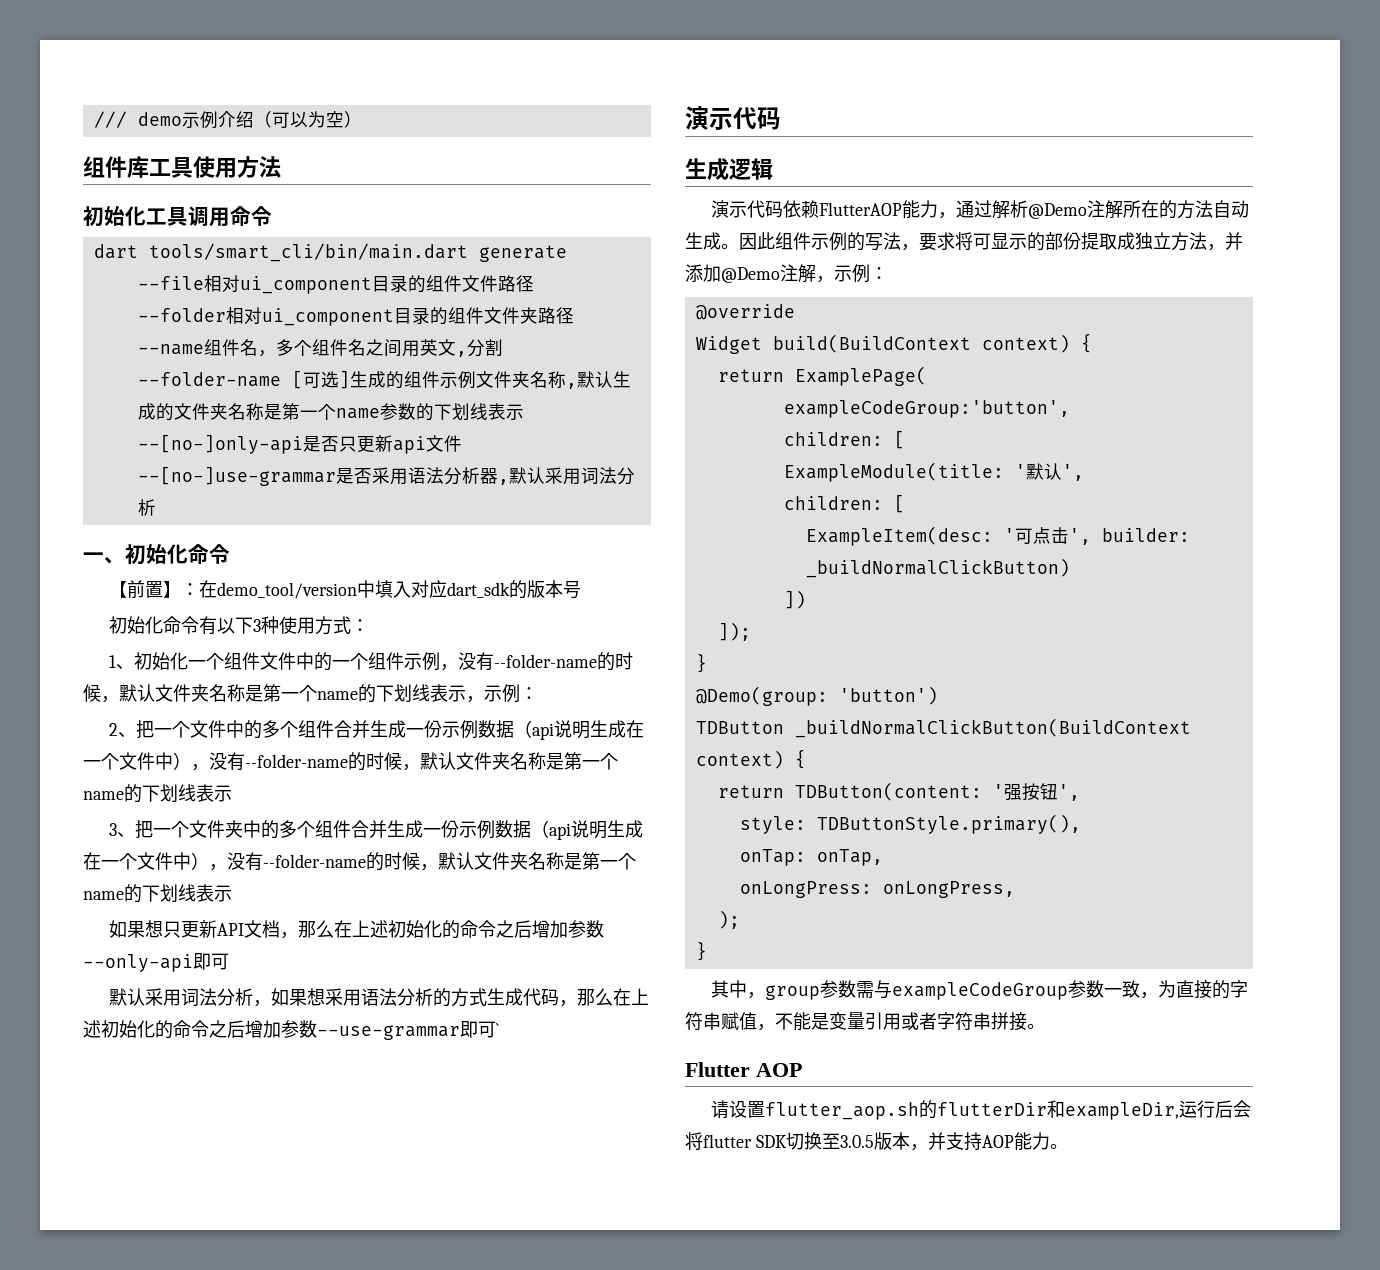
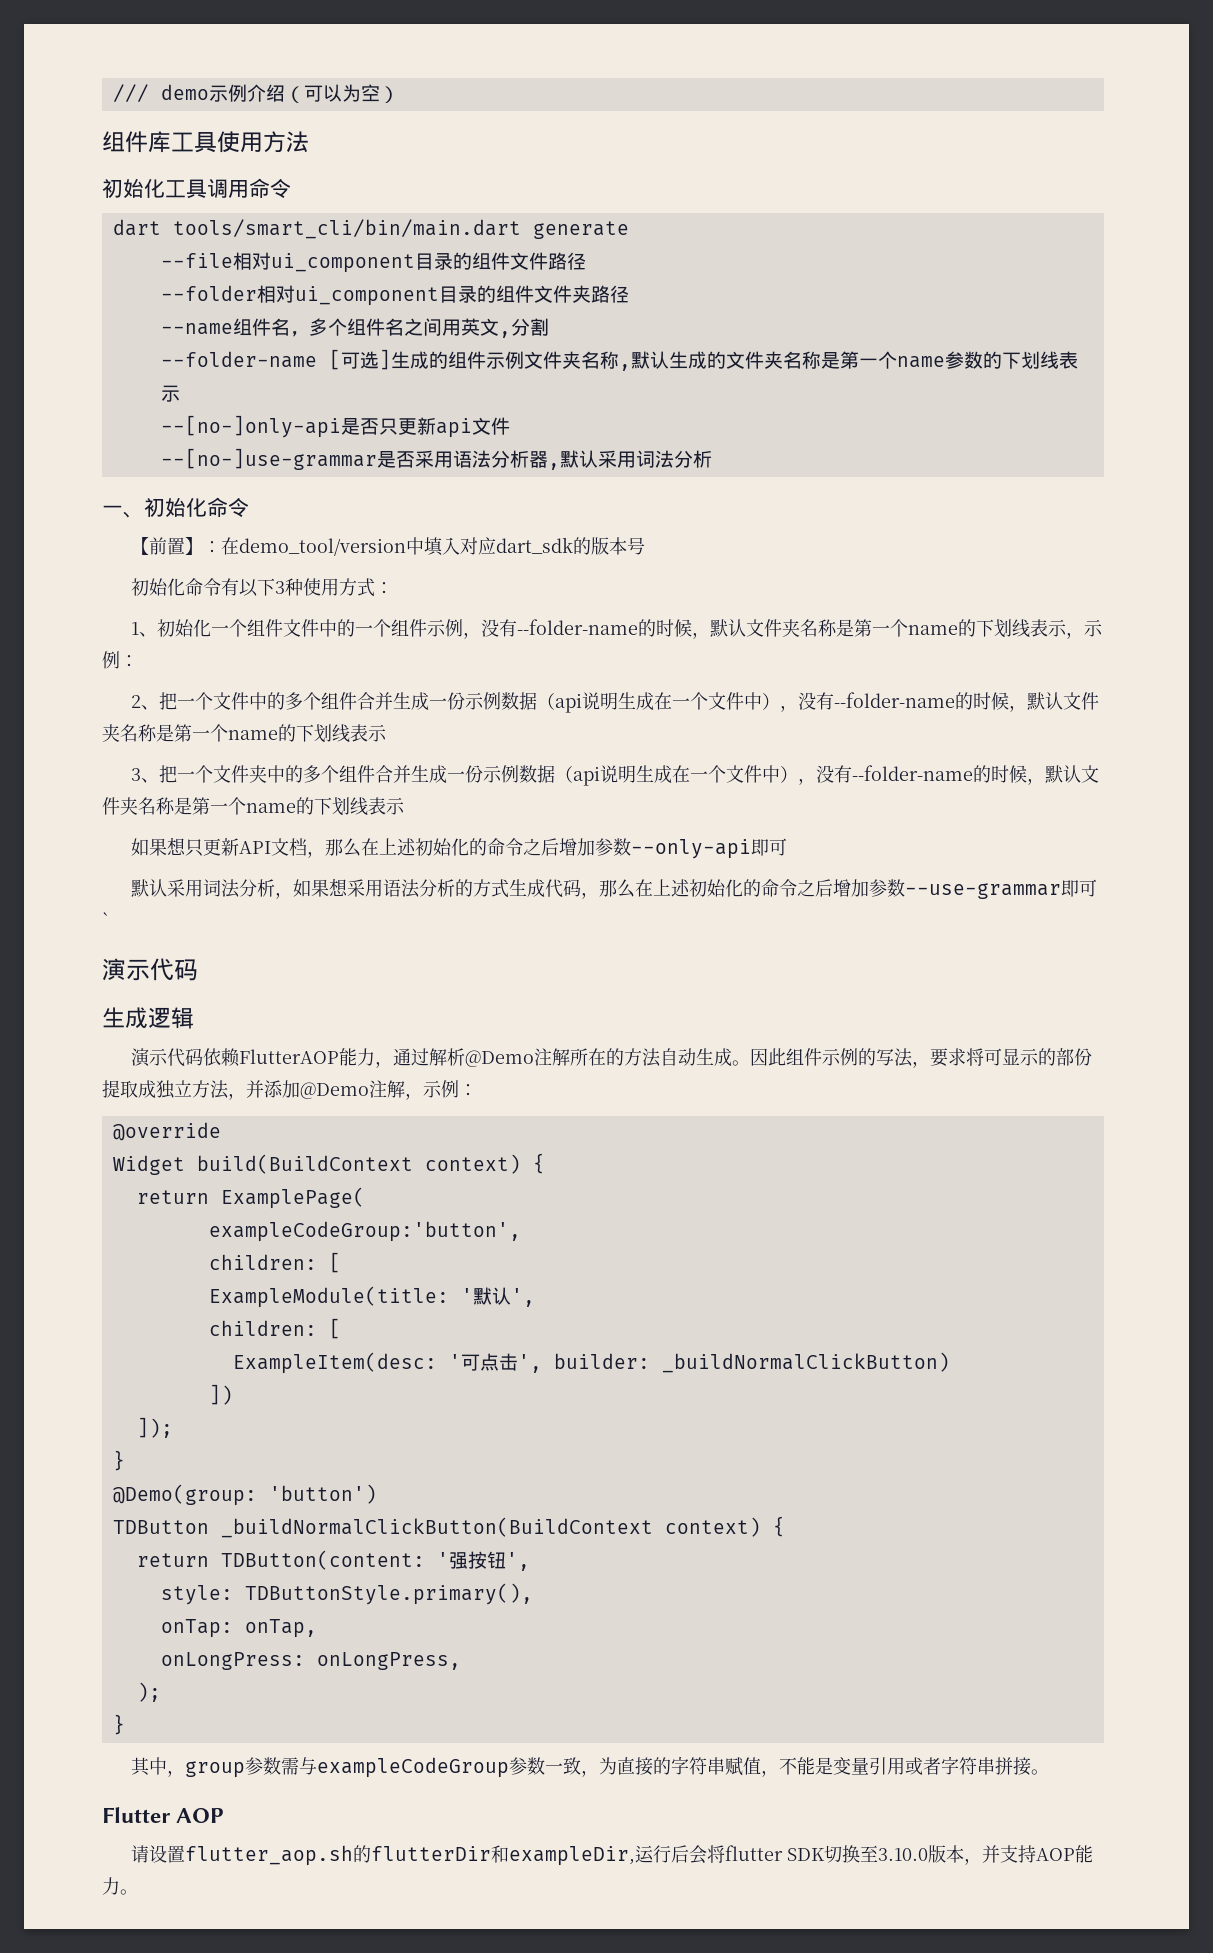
[839,1135,874,1148] 3.0.5 -> [878,1848,929,1861] 3.10.0

